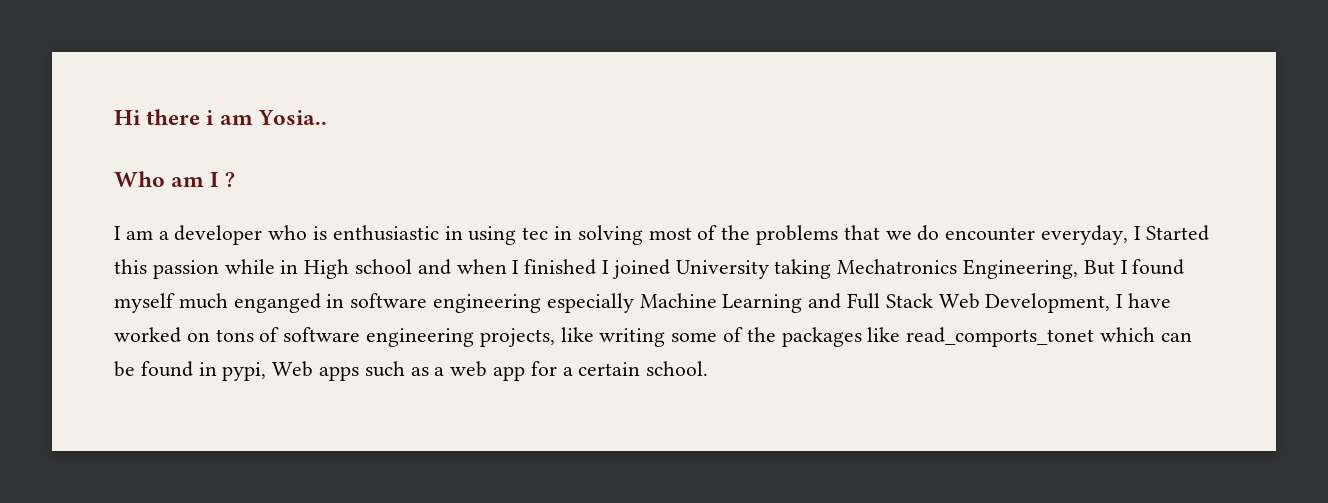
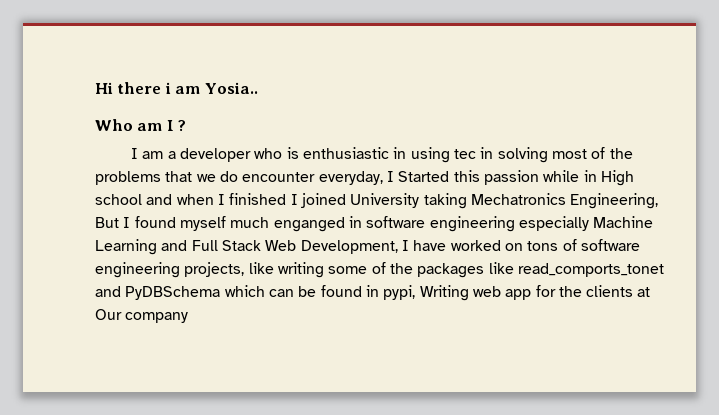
(1095, 337) none -> [95,286,221,300] and PyDBSchema
[272,361,709,381] Web apps such as a web app for a certain school. -> [419,285,651,301] [95,309,189,323] Writing web app for the clients at Our company

